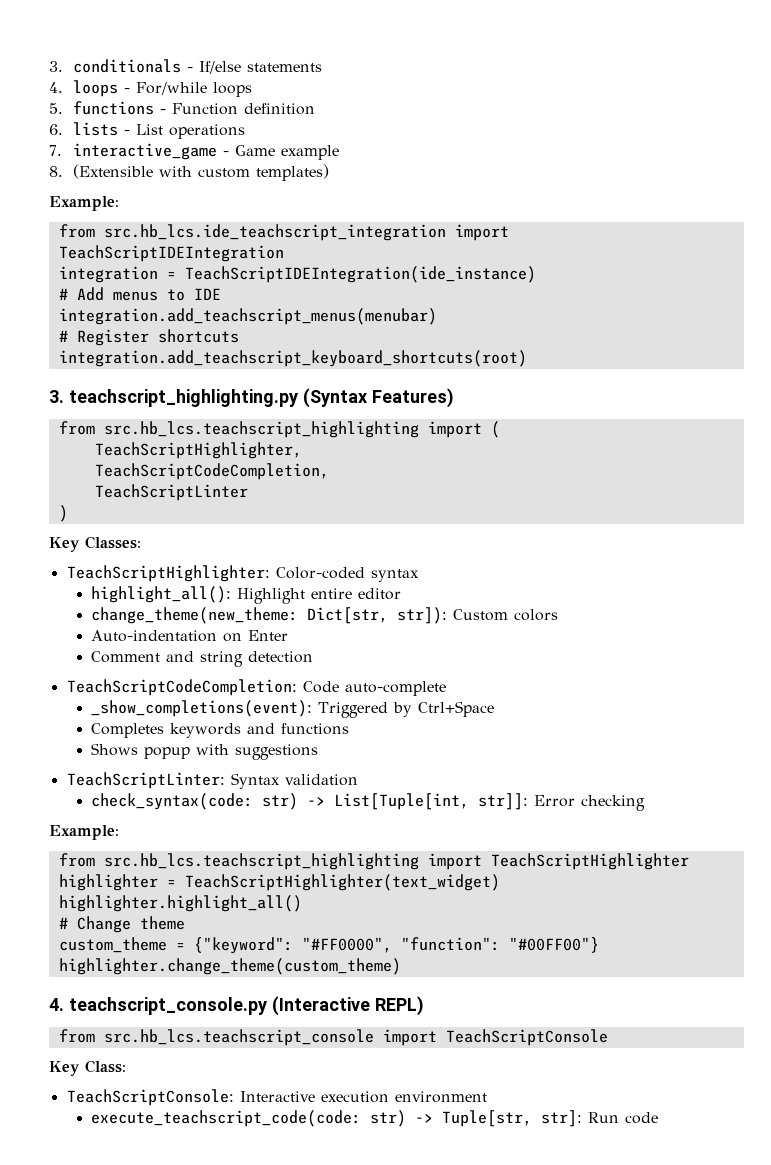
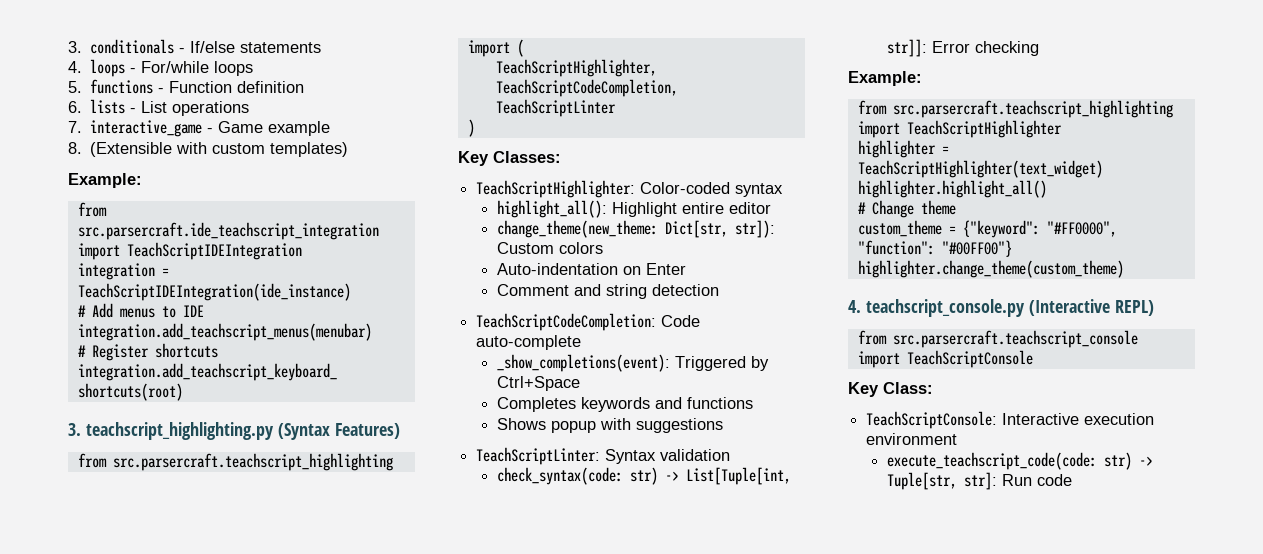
[103,224,446,241] src.hb_lcs.ide_teachscript_integration -> [77,222,379,240] src.parsercraft.ide_teachscript_integration
[103,421,419,438] src.hb_lcs.teachscript_highlighting -> [112,453,393,471] src.parsercraft.teachscript_highlighting
[103,853,419,870] src.hb_lcs.teachscript_highlighting -> [892,100,1173,118] src.parsercraft.teachscript_highlighting
[103,1029,374,1046] src.hb_lcs.teachscript_console -> [892,330,1138,348] src.parsercraft.teachscript_console

